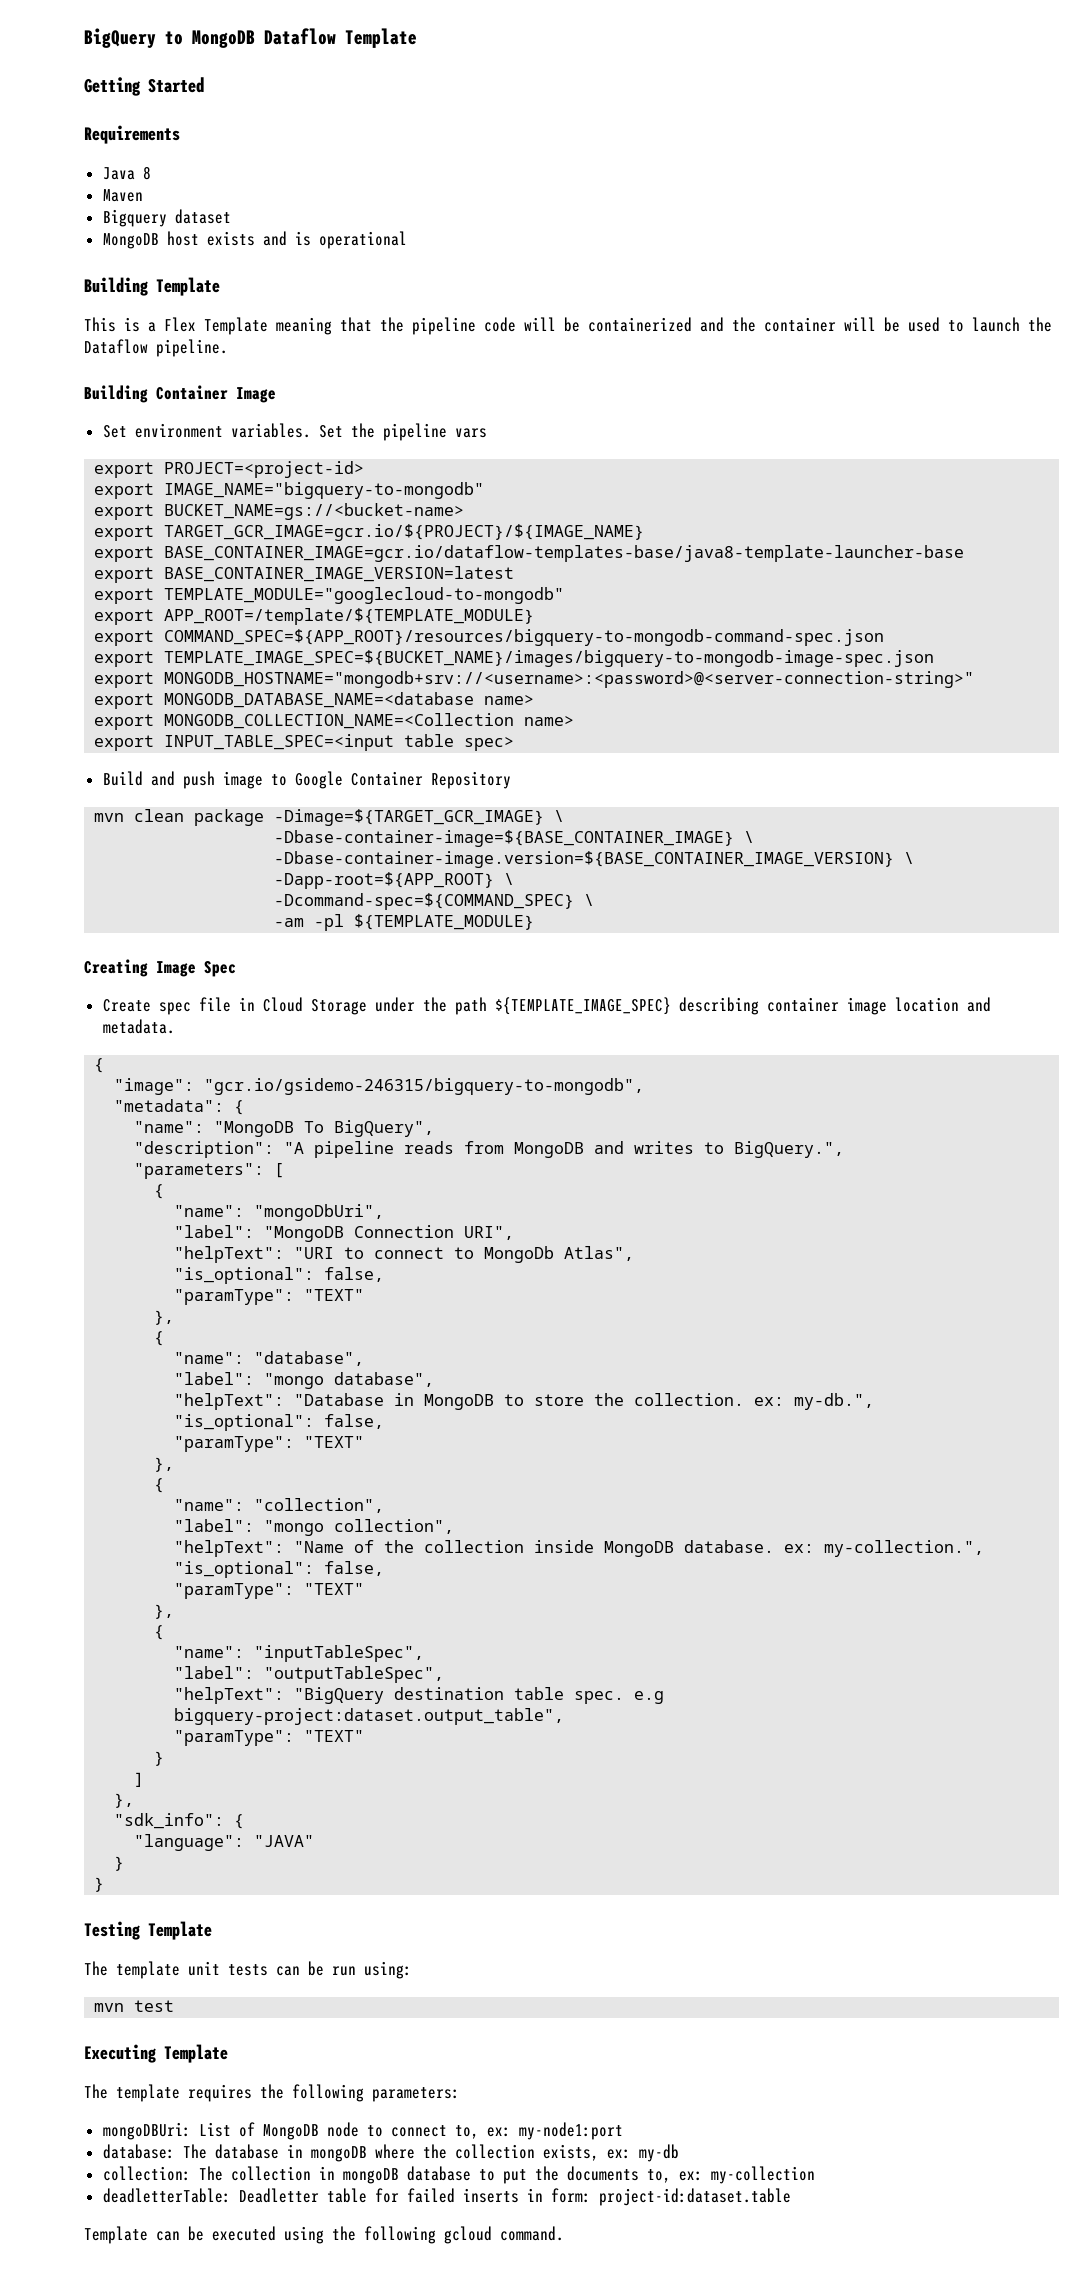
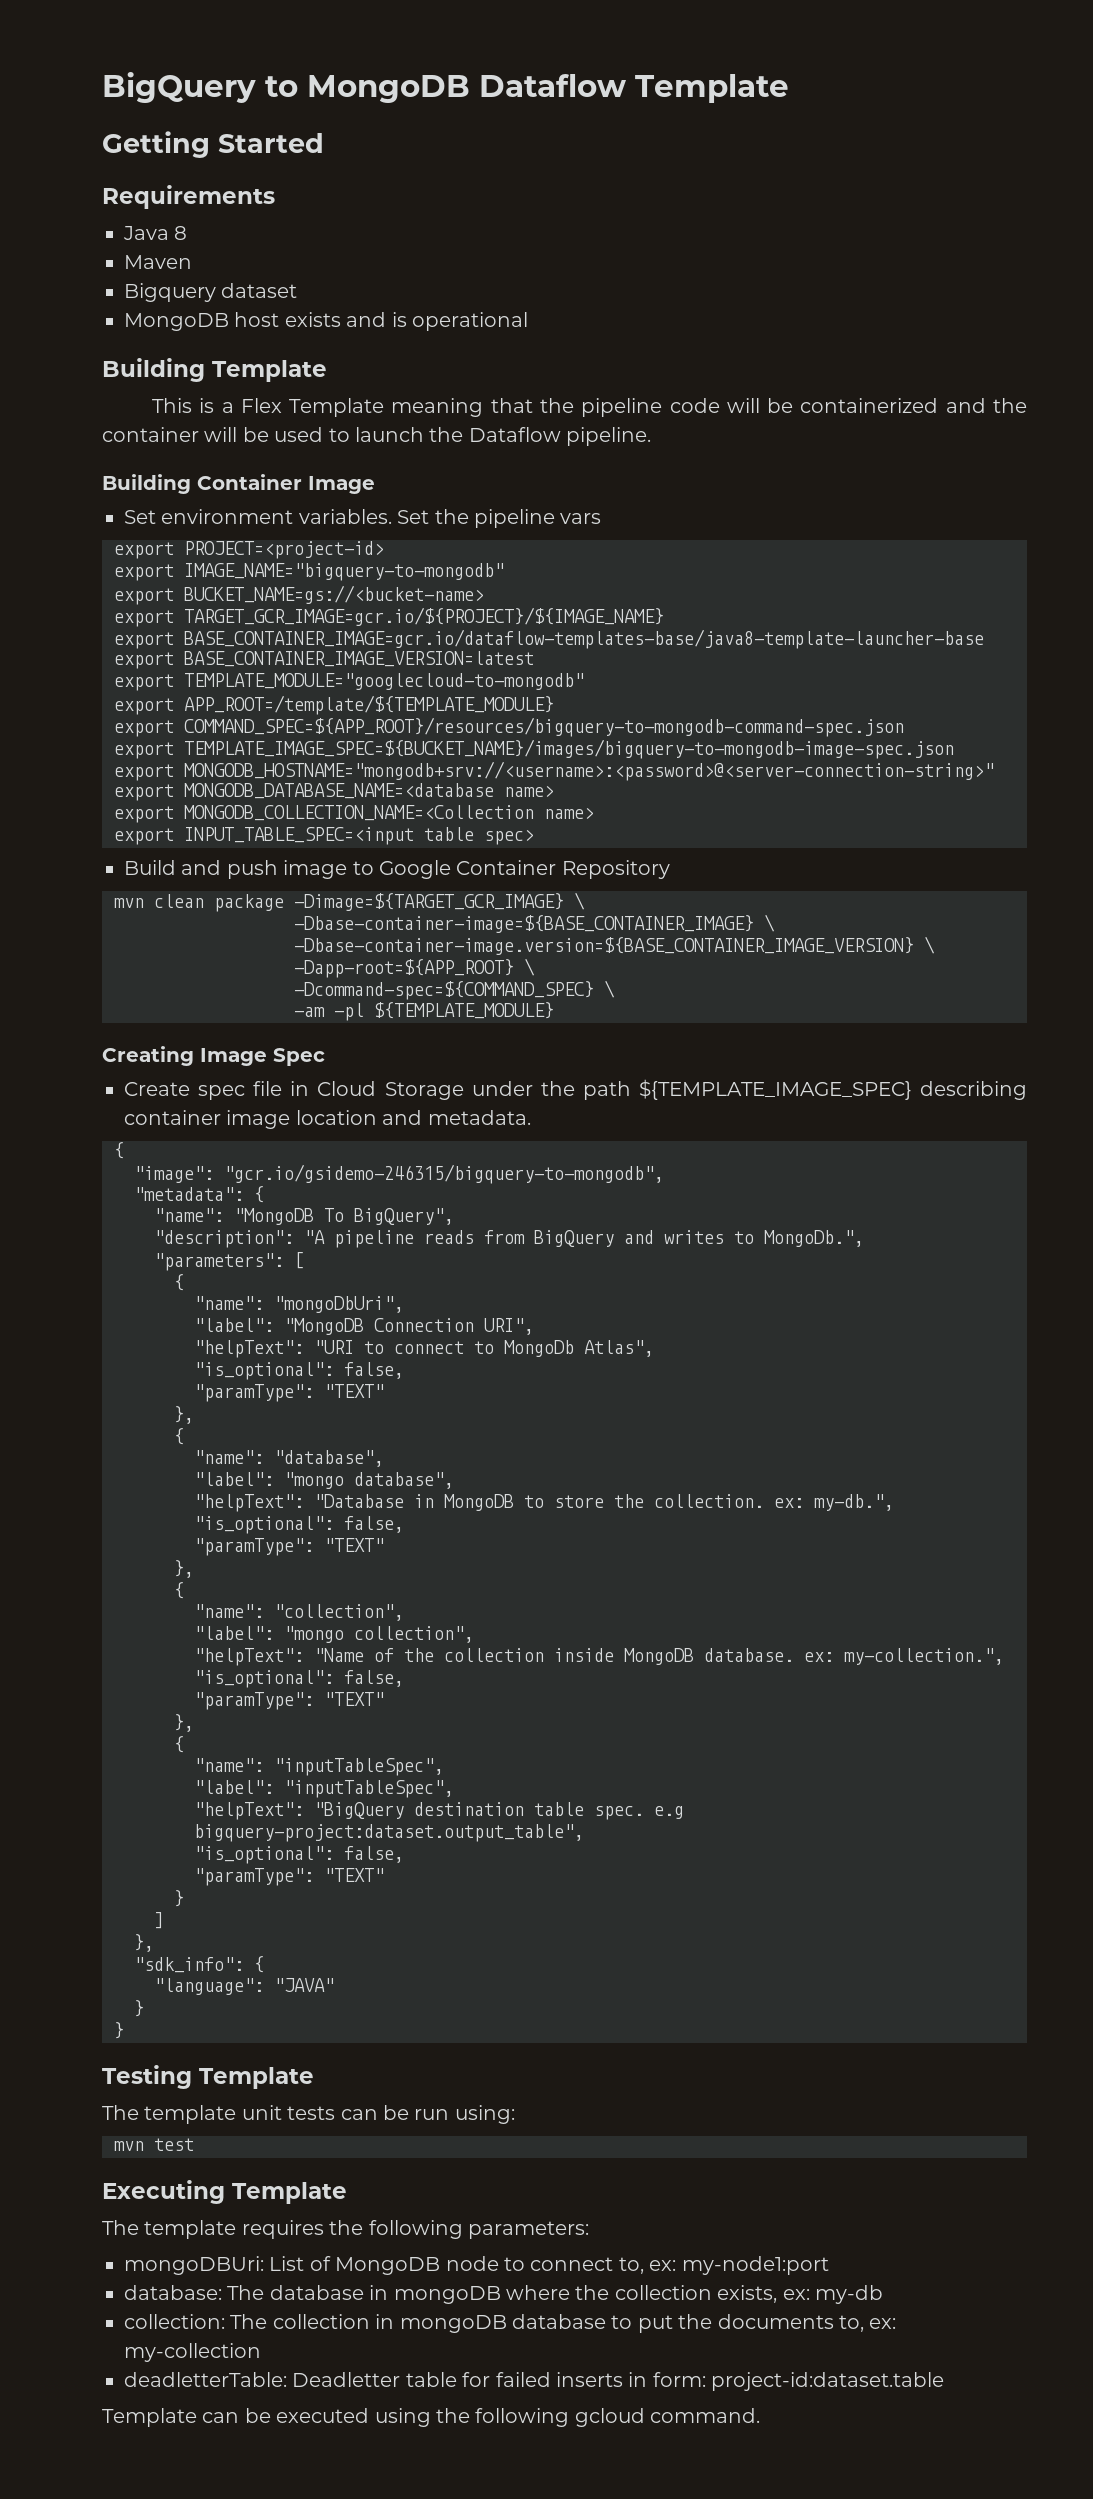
[514,1142,585,1158] MongoDB -> [534,1230,614,1247] BigQuery
[734,1141,845,1158] BigQuery.", -> [764,1230,864,1247] MongoDb.",
[264,1666,445,1683] "outputTableSpec", -> [284,1780,454,1798] "inputTableSpec",
(565, 1716) none -> [194,1846,404,1864] // "is_optional": false,

